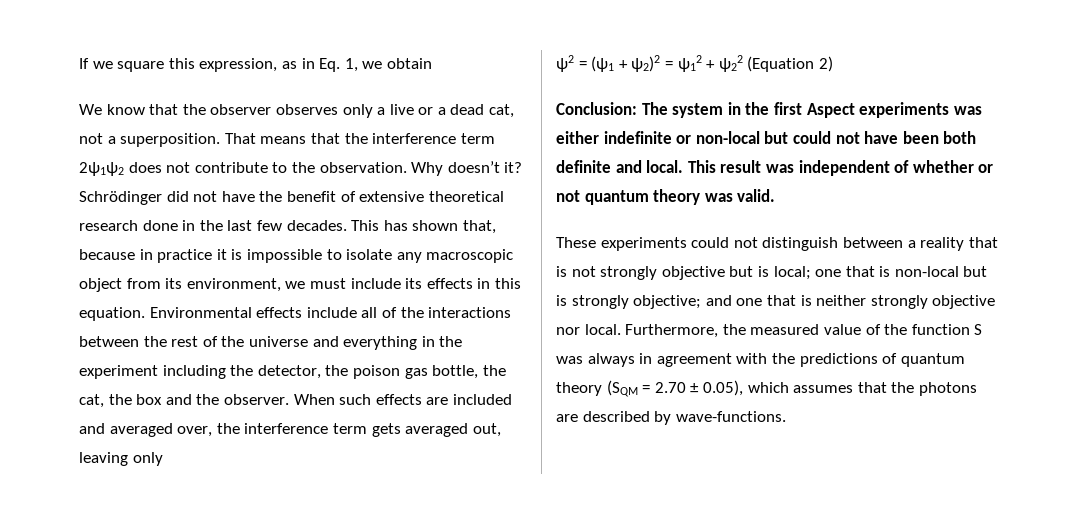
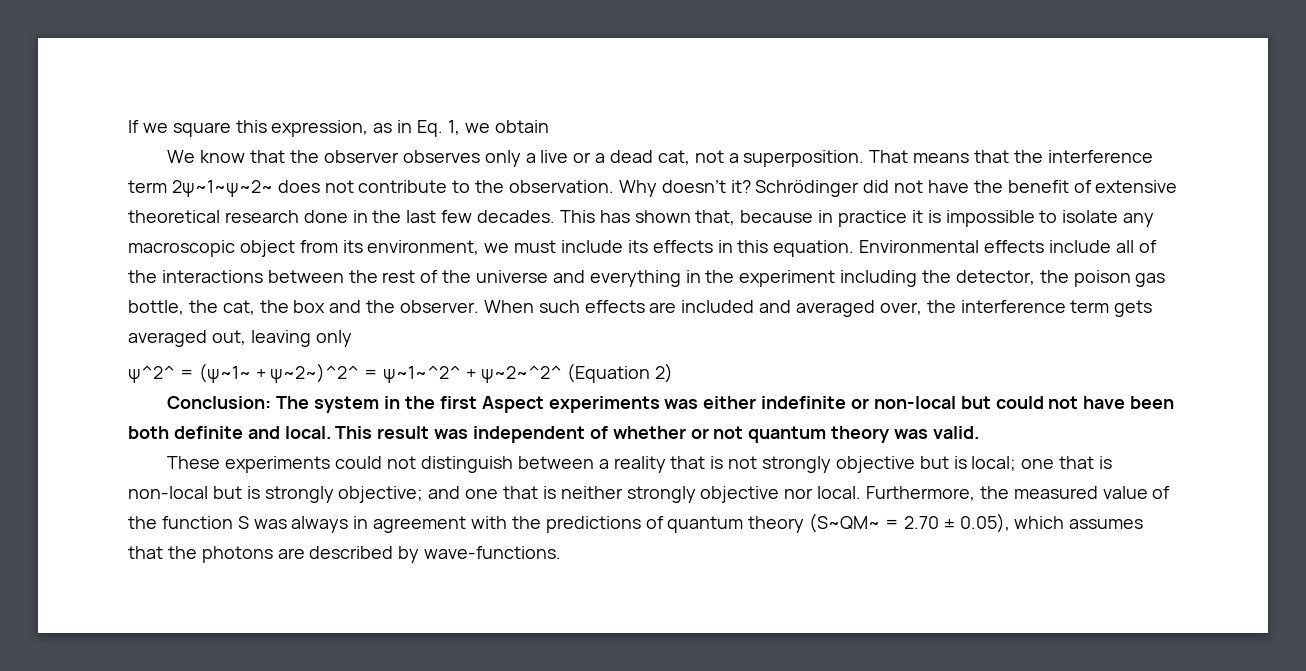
[79,162,124,176] 2ψ1ψ2 -> [171,180,273,197] 2ψ~1~ψ~2~
[556,55,743,72] ψ2 = (ψ1 + ψ2)2 = ψ12 + ψ22 -> [128,363,562,383] ψ^2^ = (ψ~1~ + ψ~2~)^2^ = ψ~1~^2^ + ψ~2~^2^
[606,380,638,397] (SQM -> [809,513,881,533] (S~QM~

